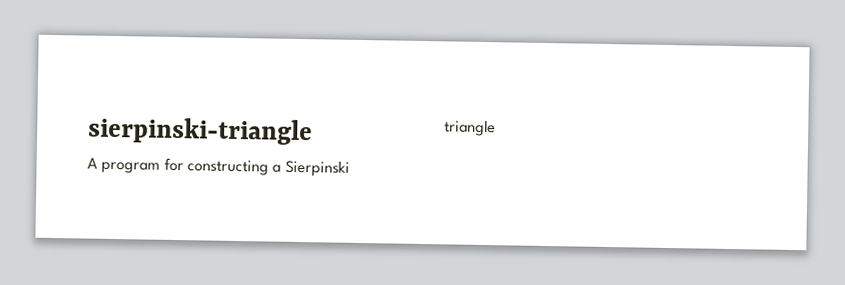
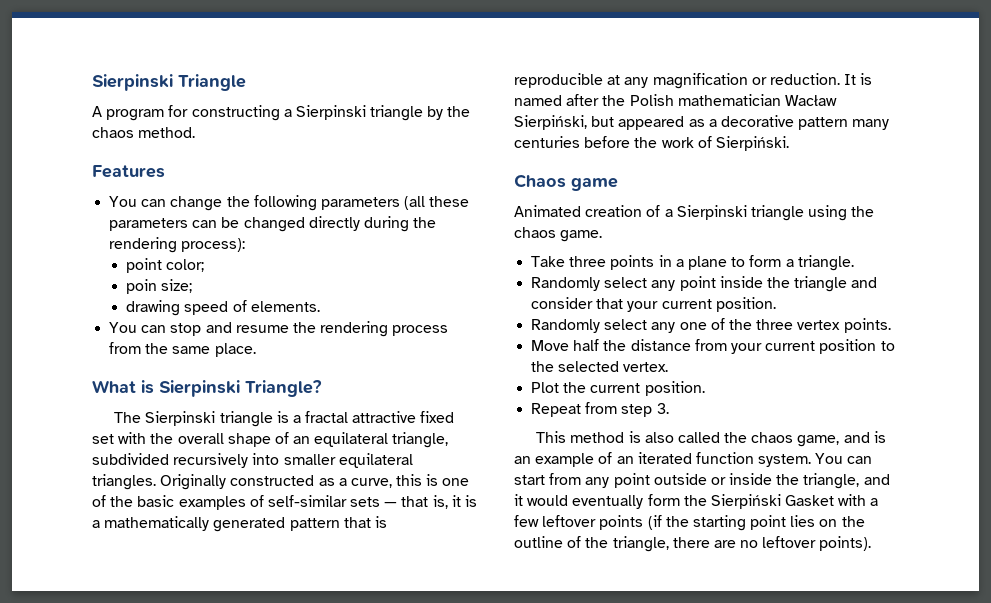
[87,116,313,146] sierpinski-triangle -> [92,74,246,91] Sierpinski Triangle
(496, 128) none -> [427,106,471,120] [92,127,196,138] [92,165,165,178] [109,195,470,211] [109,216,437,232] [109,237,246,253] [126,258,205,273] [126,279,193,294] [126,300,320,316] [109,321,449,337] [109,342,256,357] [92,380,322,397] [114,411,455,427] [92,432,449,448] [92,453,413,468] [92,474,470,490] [92,495,478,510] [92,516,387,532] [514,73,873,89] [514,94,837,106] [514,115,890,130] [514,136,789,151] [514,174,618,191] [514,205,875,221] [514,227,603,242] [531,255,854,271] [531,276,878,292] [531,297,776,312] [531,318,891,333] [531,339,895,354] [531,361,669,372] [531,381,705,396] [531,402,669,417] [536,431,886,447] [514,452,873,467] [514,473,890,489] [514,494,879,509] [514,515,865,531] [514,536,872,552] by the chaos method. // Features // You can change the following parameters (all these parameters can be changed directly during the rendering process): // point color; // poin size; // drawing speed of elements. // You can stop and resume the rendering process from the same place. // What is Sierpinski Triangle? // The Sierpinski triangle is a fractal attractive fixed set with the overall shape of an equilateral triangle, subdivided recursively into smaller equilateral triangles. Originally constructed as a curve, this is one of the basic examples of self-similar sets — that is, it is a mathematically generated pattern that is reproducible at any magnification or reduction. It is named after the Polish mathematician Wacław Sierpiński, but appeared as a decorative pattern many centuries before the work of Sierpiński. // Chaos game // Animated creation of a Sierpinski triangle using the chaos game. // Take three points in a plane to form a triangle. // Randomly select any point inside the triangle and consider that your current position. // Randomly select any one of the three vertex points. // Move half the distance from your current position to the selected vertex. // Plot the current position. // Repeat from step 3. // This method is also called the chaos game, and is an example of an iterated function system. You can start from any point outside or inside the triangle, and it would eventually form the Sierpiński Gasket with a few leftover points (if the starting point lies on the outline of the triangle, there are no leftover points).

